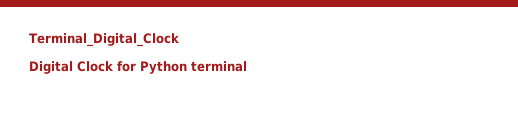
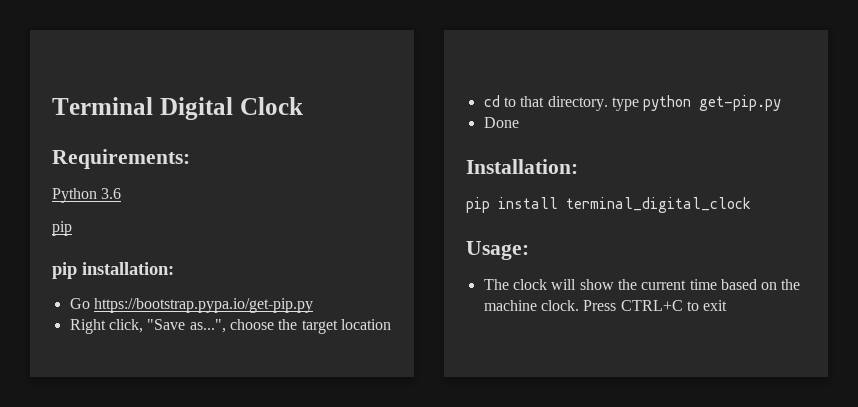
[29,33,179,47] Terminal_Digital_Clock // -> [52,97,153,115] Terminal
[117,61,247,74] for Python terminal -> [52,149,190,169] [52,188,122,203] [52,221,72,236] [52,262,174,279] [69,298,313,313] [69,319,391,334] [483,95,782,111] [483,117,519,128] [466,159,578,174] [466,197,751,213] [466,241,529,260] [483,279,801,290] [483,300,728,311] // Requirements: // Python 3.6 // pip // pip installation: // Go https://bootstrap.pypa.io/get-pip.py // Right click, "Save as...", choose the target location // cd to that directory. type python get-pip.py // Done // Installation: // pip install terminal_digital_clock // Usage: // The clock will show the current time based on the machine clock. Press CTRL+C to exit

